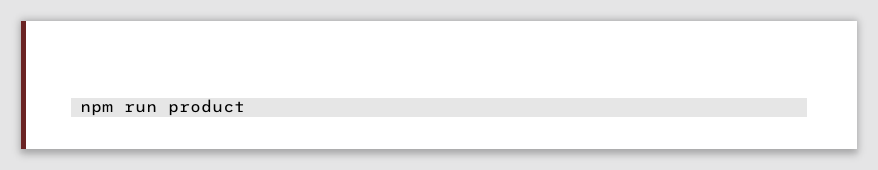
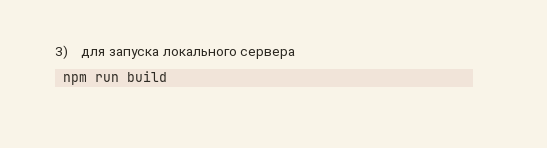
(80, 110) none -> [55,45,296,59] 3) для запуска локального сервера //
[168,99,246,116] product -> [127,71,168,82] build

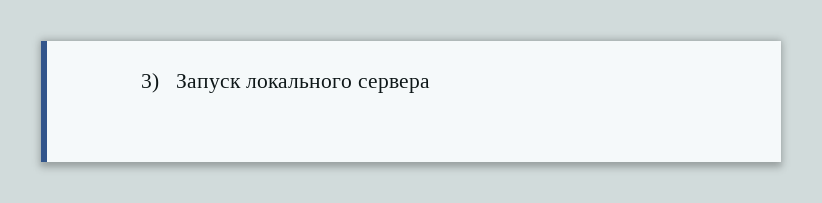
[81,49,160,59] для запуска -> [176,74,242,93] Запуск
[63,71,168,85] // npm run build -> (430, 85) none

